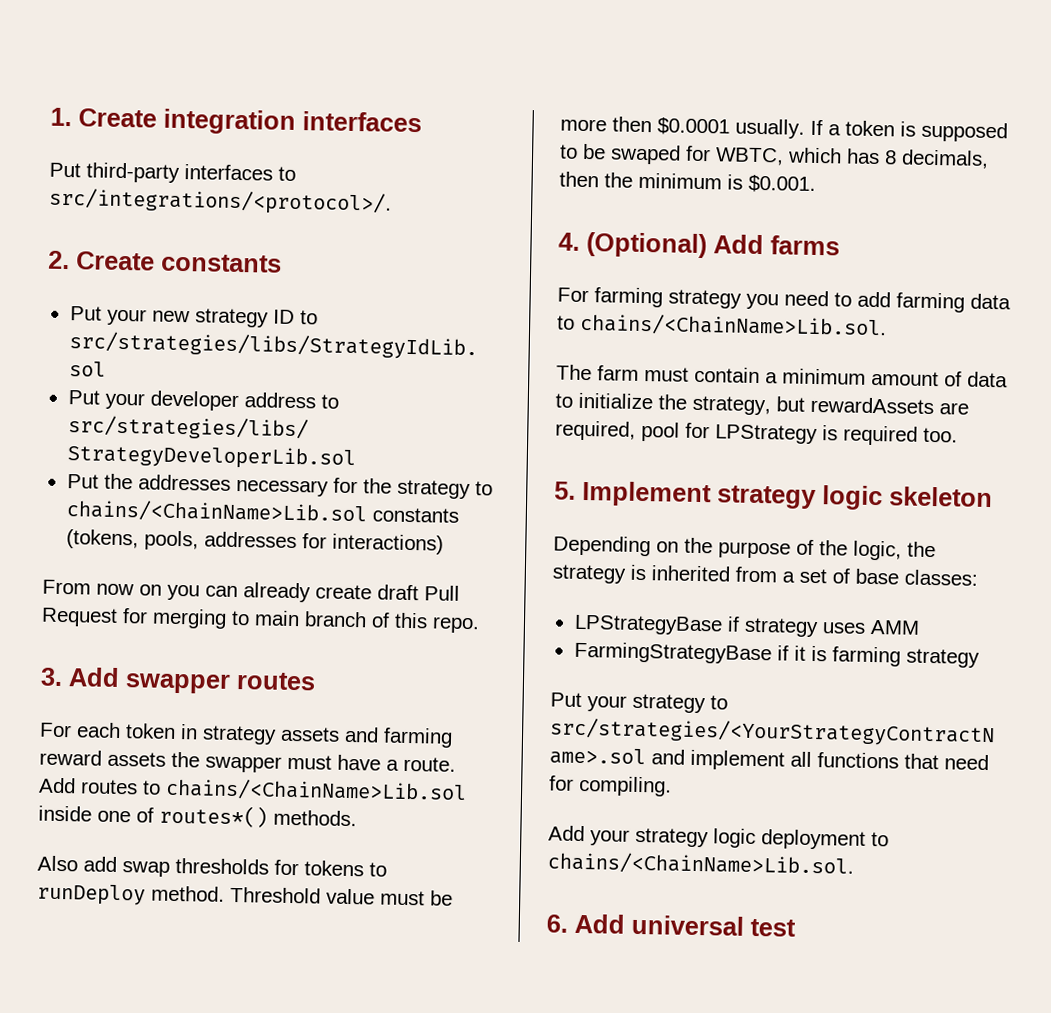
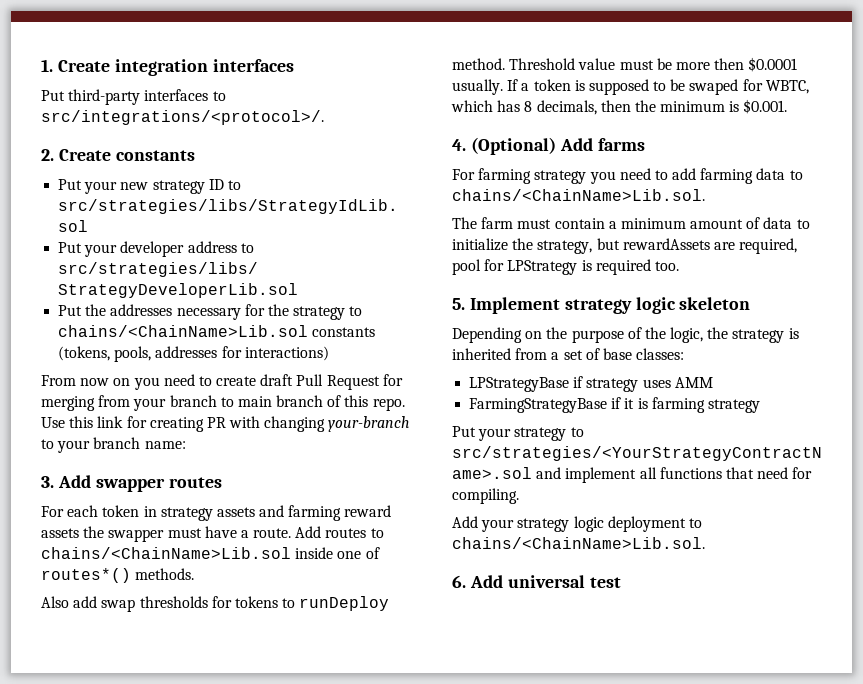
[205,582,311,603] can already -> [163,374,212,386] need to
(227, 618) none -> [98,395,217,411] from your branch
(480, 625) none -> [41,416,410,432] [41,437,186,453] Use this link for creating PR with changing your-branch to your branch name:

